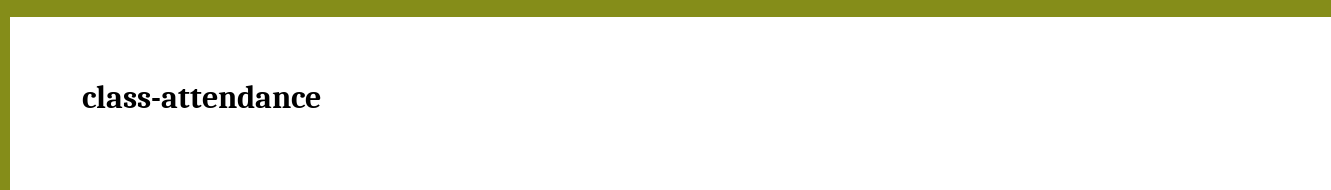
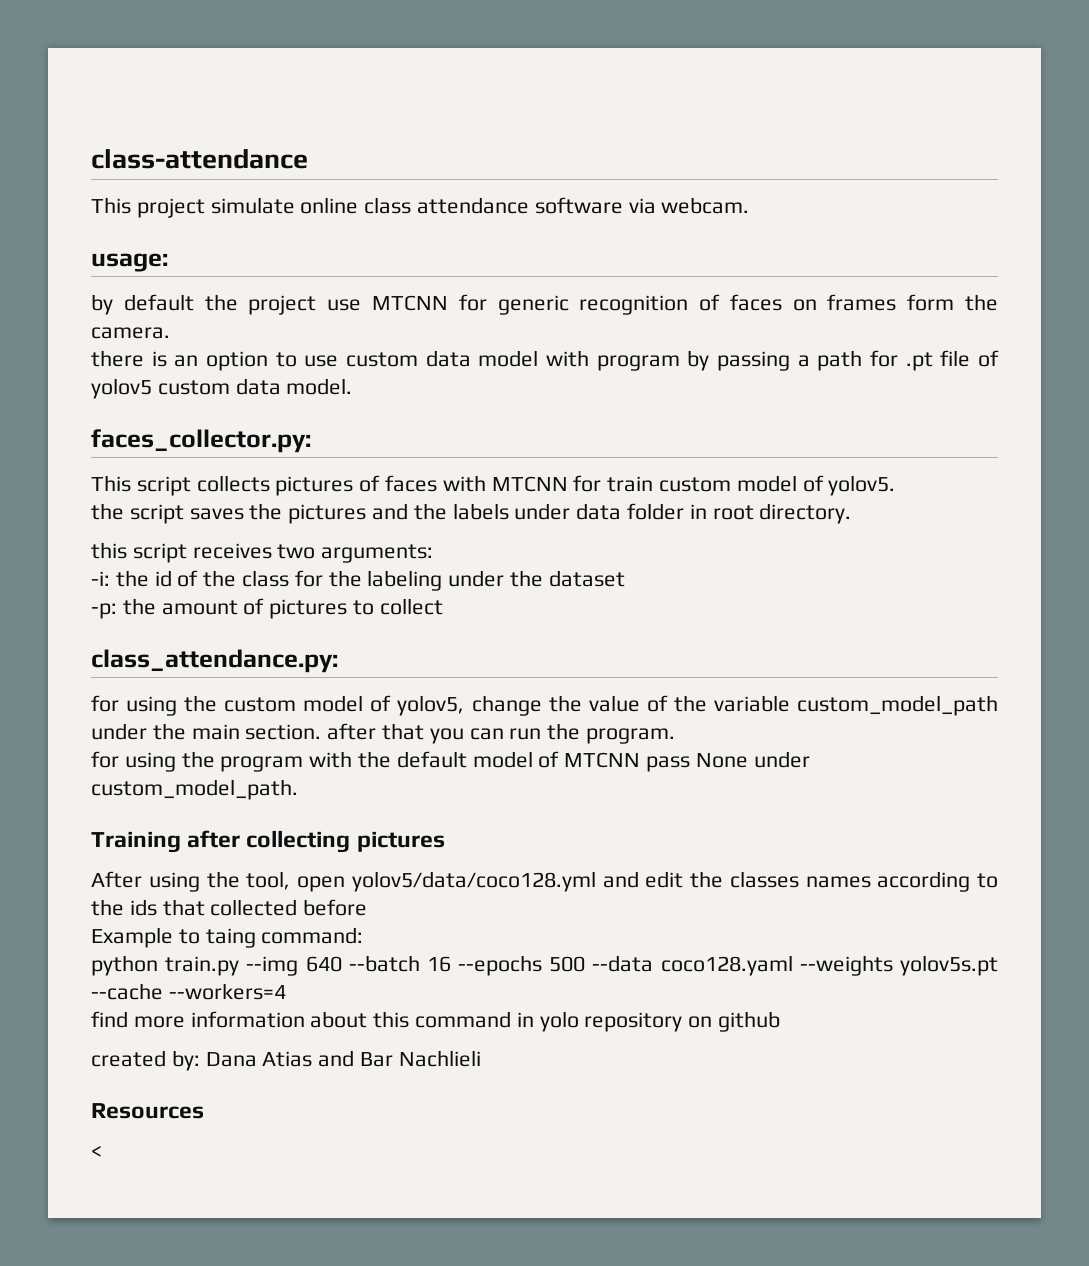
(321, 96) none -> [91,197,750,218] [91,253,168,272] [91,294,999,315] [91,327,170,339] [91,350,999,371] [91,378,353,399] [91,429,311,453] [91,475,896,496] [91,503,852,524] [91,542,434,563] [91,570,625,591] [91,598,443,619] [91,649,338,673] [91,695,999,716] [91,723,676,744] [91,751,810,772] [91,779,298,800] [91,830,445,853] [91,871,998,892] [91,899,368,916] [91,927,364,948] [91,955,998,976] [91,983,286,1000] [91,1011,781,1032] [91,1050,481,1071] [91,1103,204,1119] [91,1145,102,1158] // This project simulate online class attendance software via webcam. // usage: // by default the project use MTCNN for generic recognition of faces on frames form the camera. // there is an option to use custom data model with program by passing a path for .pt file of yolov5 custom data model. // faces_collector.py: // This script collects pictures of faces with MTCNN for train custom model of yolov5. // the script saves the pictures and the labels under data folder in root directory. // this script receives two arguments: // -i: the id of the class for the labeling under the dataset // -p: the amount of pictures to collect // class_attendance.py: // for using the custom model of yolov5, change the value of the variable custom_model_path under the main section. after that you can run the program. // for using the program with the default model of MTCNN pass None under custom_model_path. // Training after collecting pictures // After using the tool, open yolov5/data/coco128.yml and edit the classes names according to the ids that collected before // Example to taing command: // python train.py --img 640 --batch 16 --epochs 500 --data coco128.yaml --weights yolov5s.pt --cache --workers=4 // find more information about this command in yolo repository on github // created by: Dana Atias and Bar Nachlieli // Resources // <

